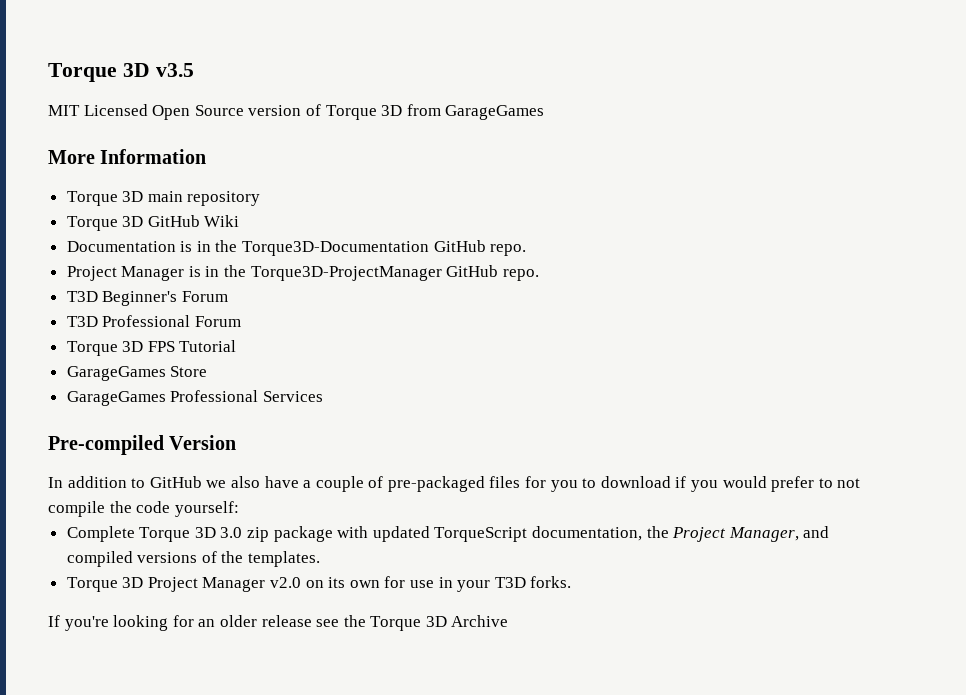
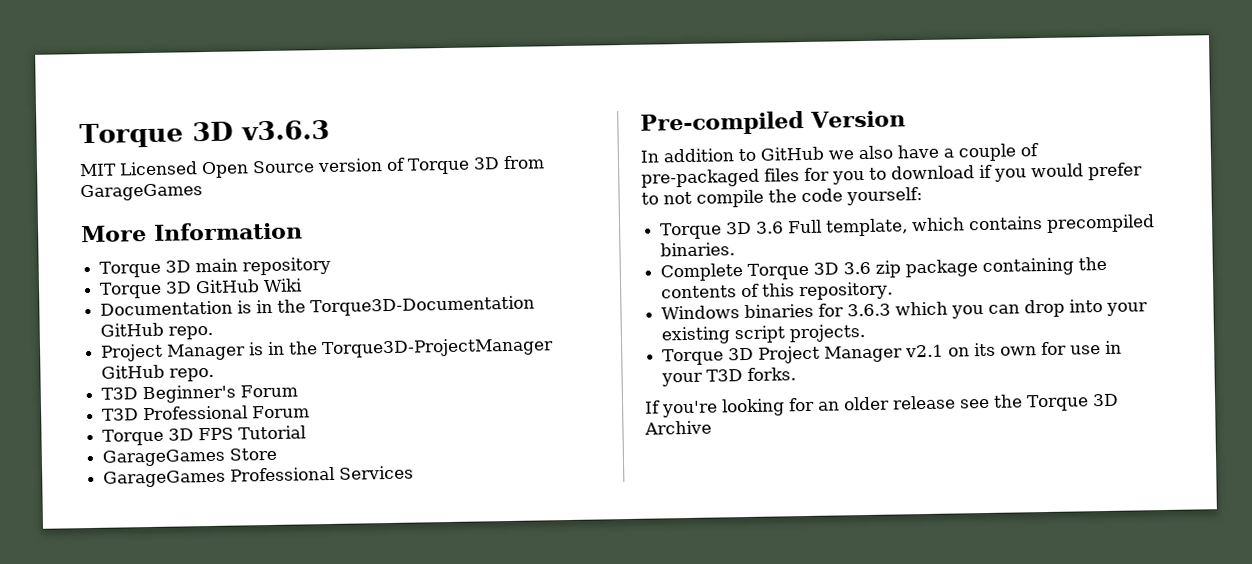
[48,63,194,82] Torque 3D v3.5 -> [79,119,330,149] Torque 3D v3.6.3
(239, 509) none -> [660,214,1156,240] [660,242,736,257] // Torque 3D 3.6 Full template, which contains precompiled binaries.
[220,527,243,538] 3.0 -> [843,261,872,275] 3.6
[337,526,830,542] [66,551,321,567] with updated TorqueScript documentation, the Project Manager, and compiled versions of the templates. -> [982,256,1108,277] [661,281,894,301] [661,299,1149,320] [661,323,867,345] containing the contents of this repository. // Windows binaries for 3.6.3 which you can drop into your existing script projects.
[270,577,302,588] v2.0 -> [905,344,945,358] v2.1

